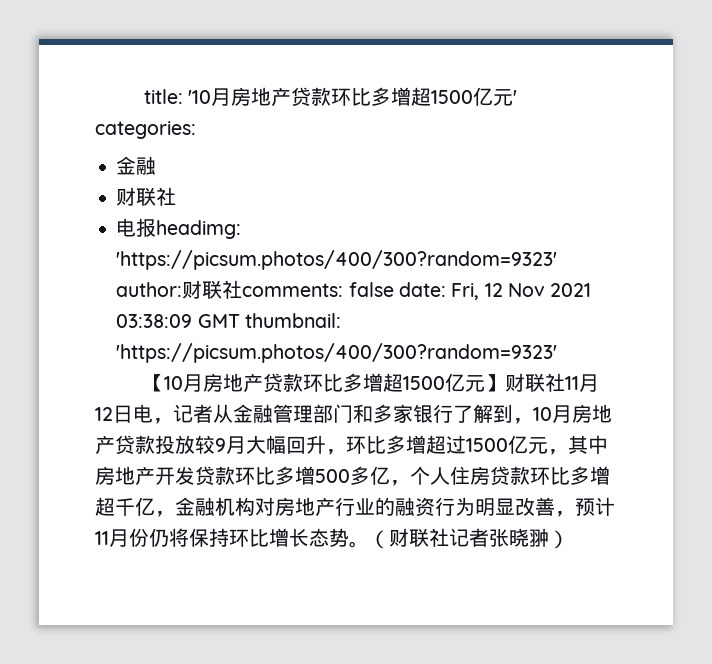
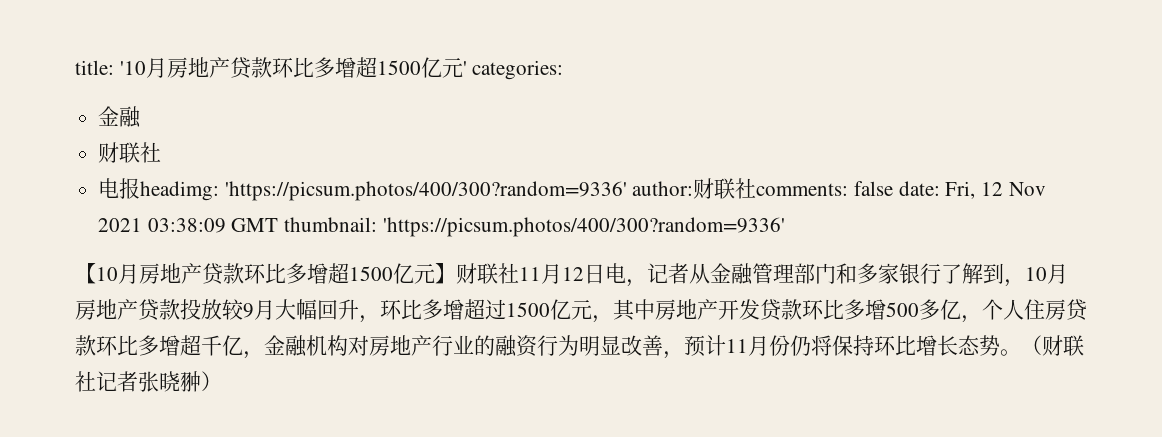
[116,250,558,270] 'https://picsum.photos/400/300?random=9323' -> [224,181,627,201] 'https://picsum.photos/400/300?random=9336'
[116,343,558,363] 'https://picsum.photos/400/300?random=9323' -> [382,217,785,237] 'https://picsum.photos/400/300?random=9336'

